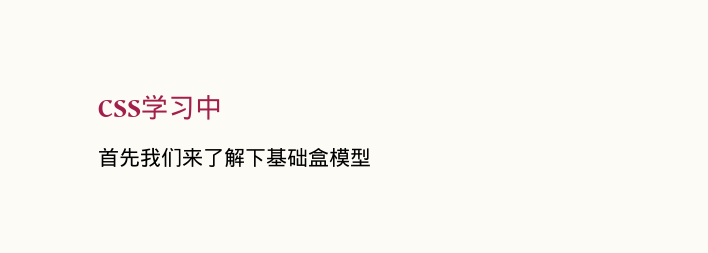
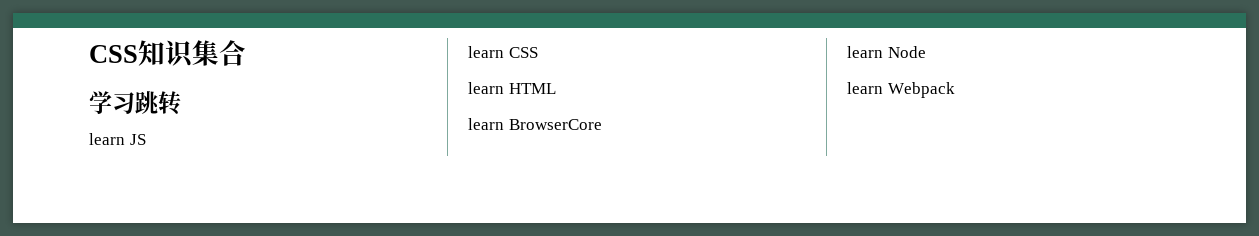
[98,94,222,120] [98,147,371,167] CSS学习中 // 首先我们来了解下基础盒模型 -> [89,40,246,68] [89,91,181,115] [89,133,146,145] [468,46,538,58] [468,82,556,94] [468,118,602,130] [847,46,926,58] [847,82,955,98] CSS知识集合 // 学习跳转 // learn JS // learn CSS // learn HTML // learn BrowserCore // learn Node // learn Webpack

